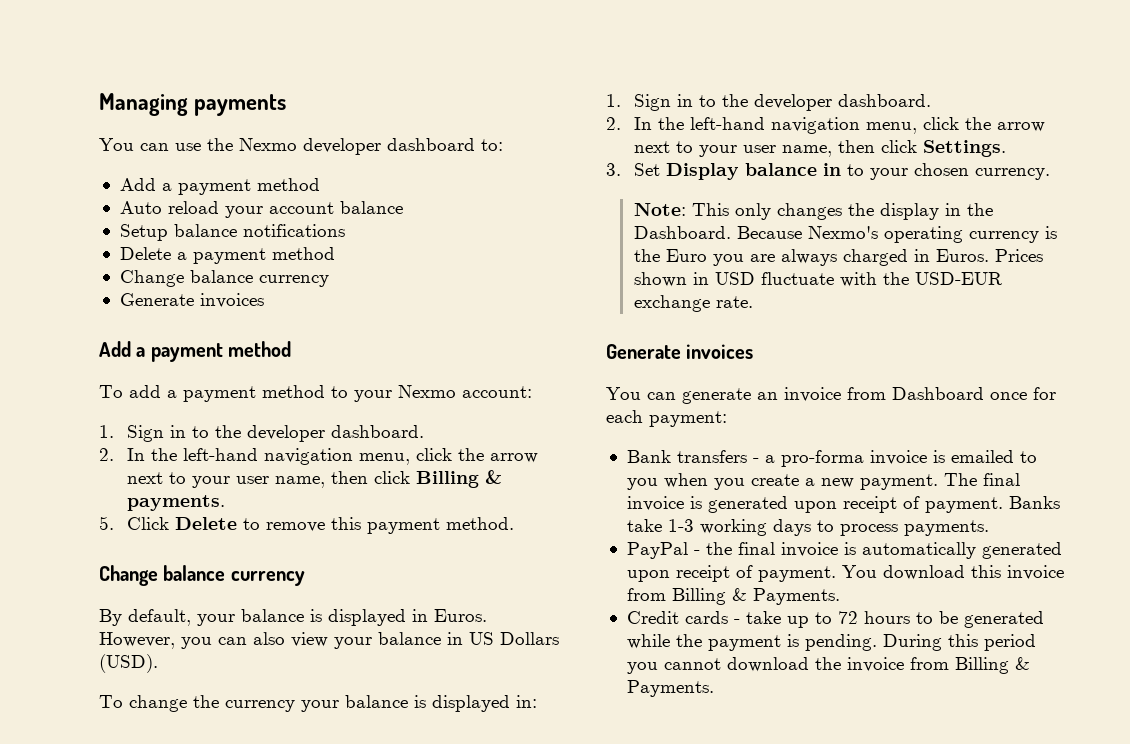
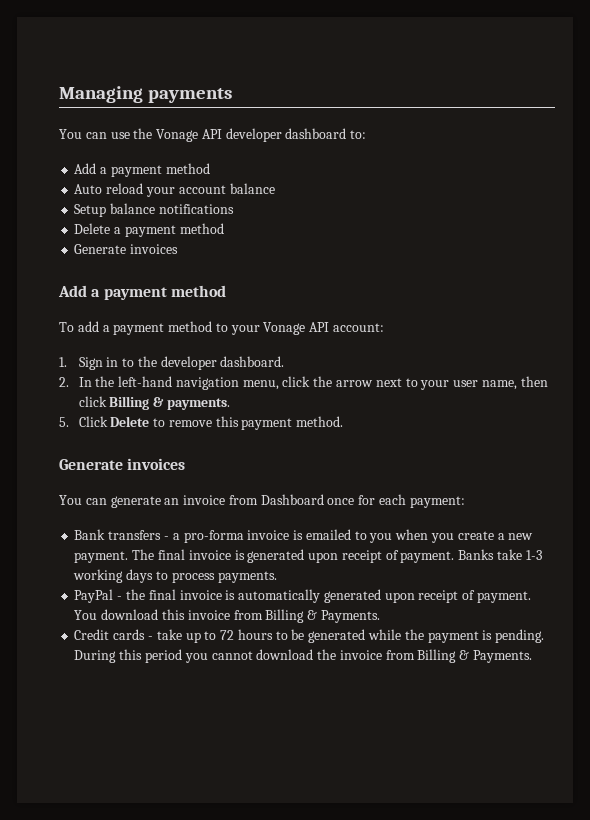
[239,138,297,151] Nexmo -> [156,129,222,142] Vonage API
[119,270,329,287] // Change balance currency -> (224, 228) none
[398,385,456,398] Nexmo -> [263,322,330,335] Vonage API
[99,565,305,586] [99,609,487,626] [99,632,559,649] [99,654,158,673] [99,695,537,712] [606,94,931,111] [606,117,1045,134] [633,140,1006,157] [606,163,1050,180] [633,203,993,220] [633,226,1057,243] [633,249,1043,266] [633,272,1002,287] [633,295,753,312] // Change balance currency // By default, your balance is displayed in Euros. However, you can also view your balance in US Dollars (USD). // To change the currency your balance is displayed in: // 1. Sign in to the developer dashboard. // 2. In the left-hand navigation menu, click the arrow next to your user name, then click Settings. // 3. Set Display balance in to your chosen currency. // Note: This only changes the display in the Dashboard. Because Nexmo's operating currency is the Euro you are always charged in Euros. Prices shown in USD fluctuate with the USD-EUR exchange rate. -> (344, 421) none

